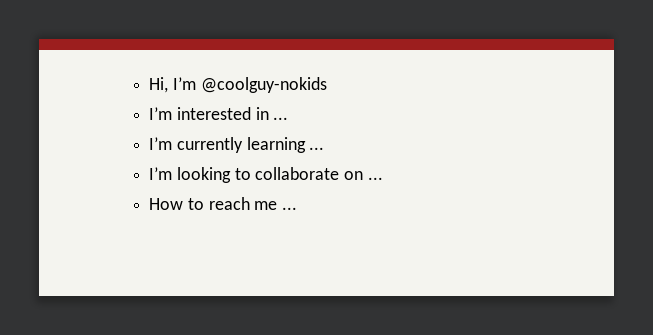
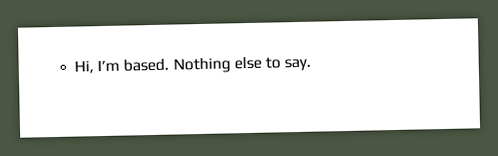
[200,77,327,93] [149,107,289,120] [149,137,325,153] [149,167,383,183] [149,197,298,210] @coolguy-nokids // I’m interested in ... // I’m currently learning ... // I’m looking to collaborate on ... // How to reach me ... -> [123,56,312,74] based. Nothing else to say.

